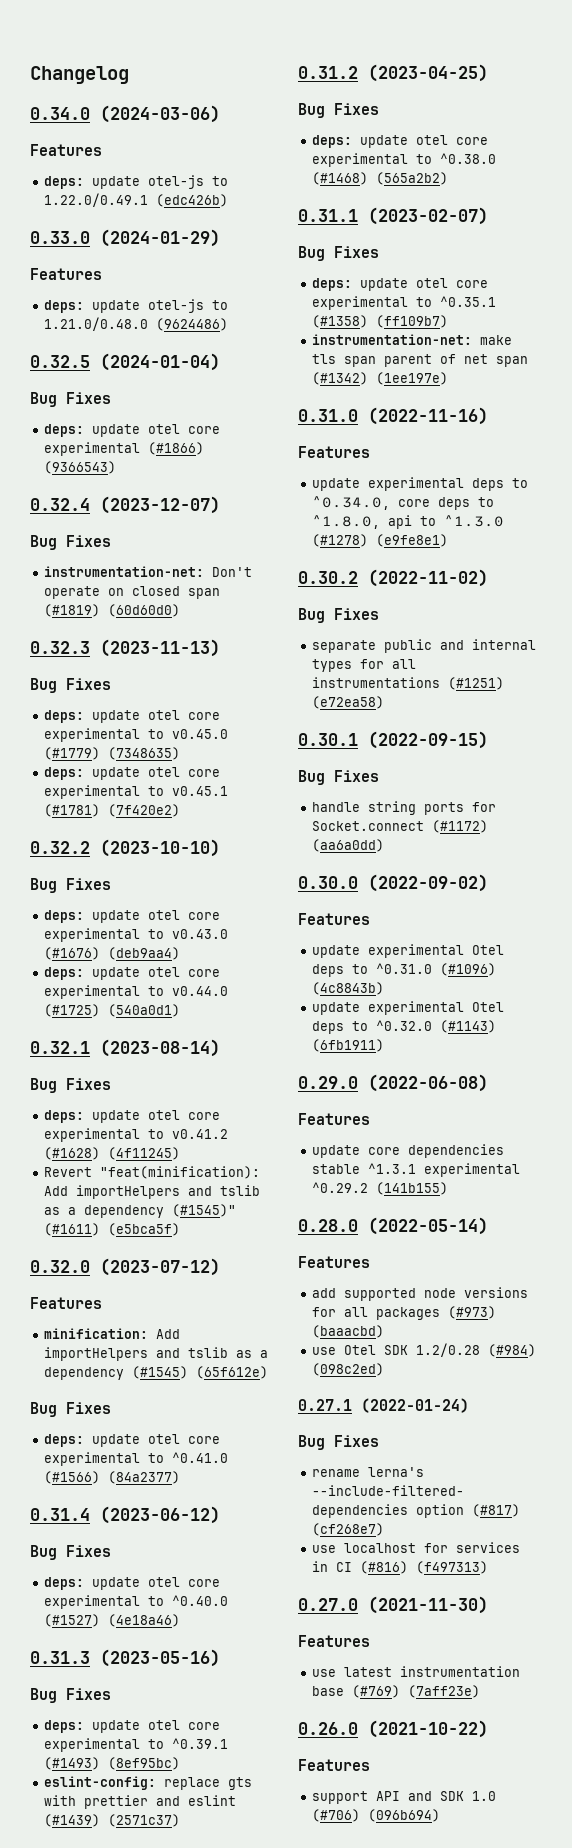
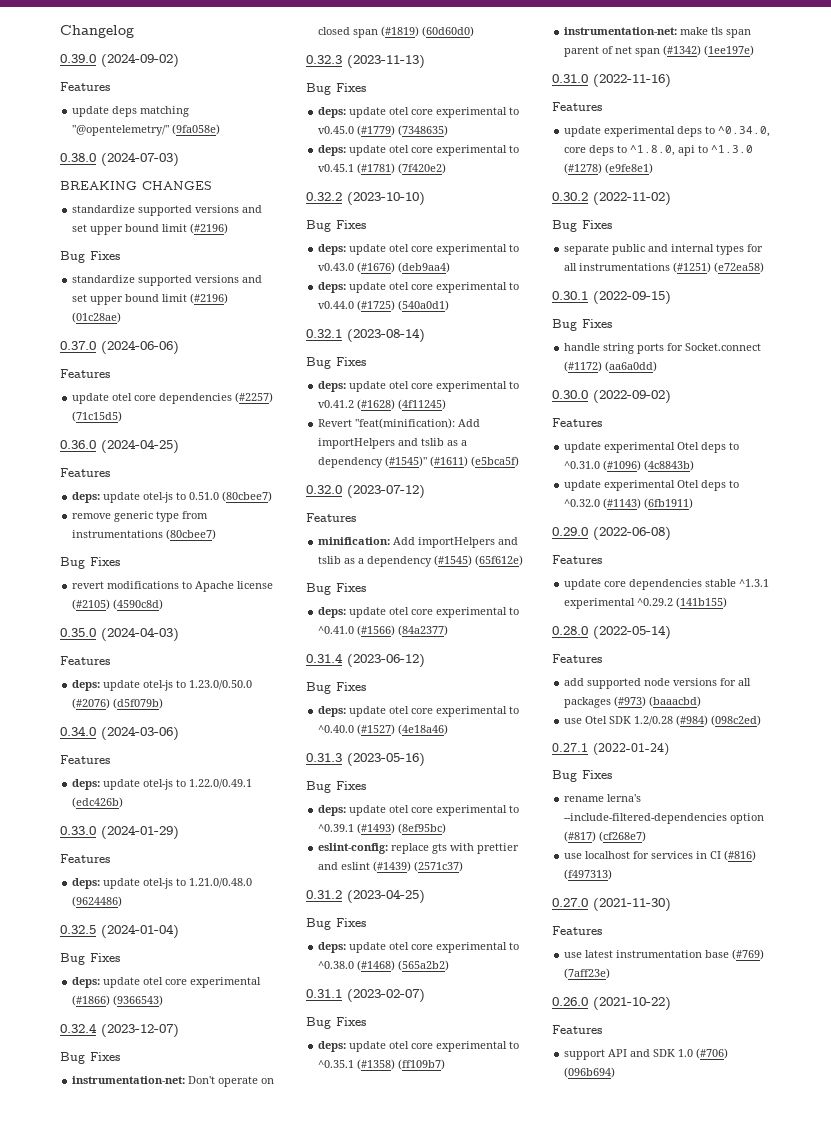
(129, 75) none -> [60,53,179,68] [60,82,110,91] [72,106,190,117] [72,124,221,136] [60,152,179,167] [60,181,212,190] [72,205,263,216] [72,223,229,235] [60,251,120,263] [72,275,263,286] [72,293,229,305] [72,312,122,323] [60,340,179,355] [60,369,110,378] [72,392,274,404] [72,411,123,422] [60,439,179,454] [60,468,110,477] [72,491,273,503] [72,511,209,522] [72,529,217,540] [60,557,120,569] [72,581,274,592] [72,599,164,610] [60,627,179,642] [60,656,110,665] [72,680,253,691] [72,698,164,709] // 0.39.0 (2024-09-02) // Features // update deps matching "@opentelemetry/" (9fa058e) // 0.38.0 (2024-07-03) // BREAKING CHANGES // standardize supported versions and set upper bound limit (#2196) // Bug Fixes // standardize supported versions and set upper bound limit (#2196) (01c28ae) // 0.37.0 (2024-06-06) // Features // update otel core dependencies (#2257) (71c15d5) // 0.36.0 (2024-04-25) // Features // deps: update otel-js to 0.51.0 (80cbee7) // remove generic type from instrumentations (80cbee7) // Bug Fixes // revert modifications to Apache license (#2105) (4590c8d) // 0.35.0 (2024-04-03) // Features // deps: update otel-js to 1.23.0/0.50.0 (#2076) (d5f079b)

